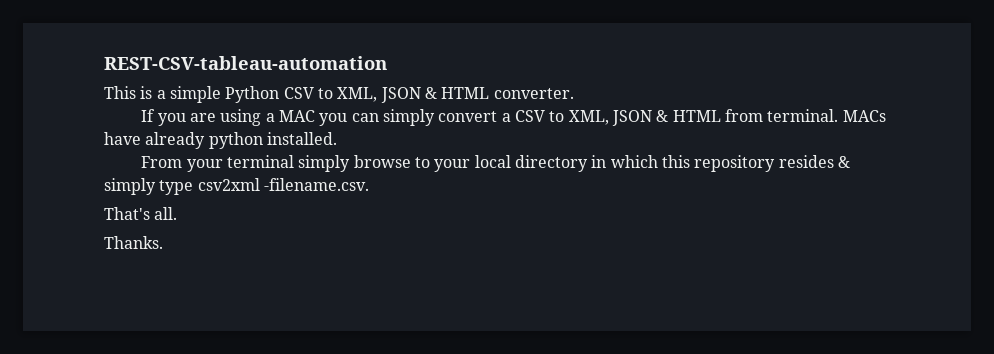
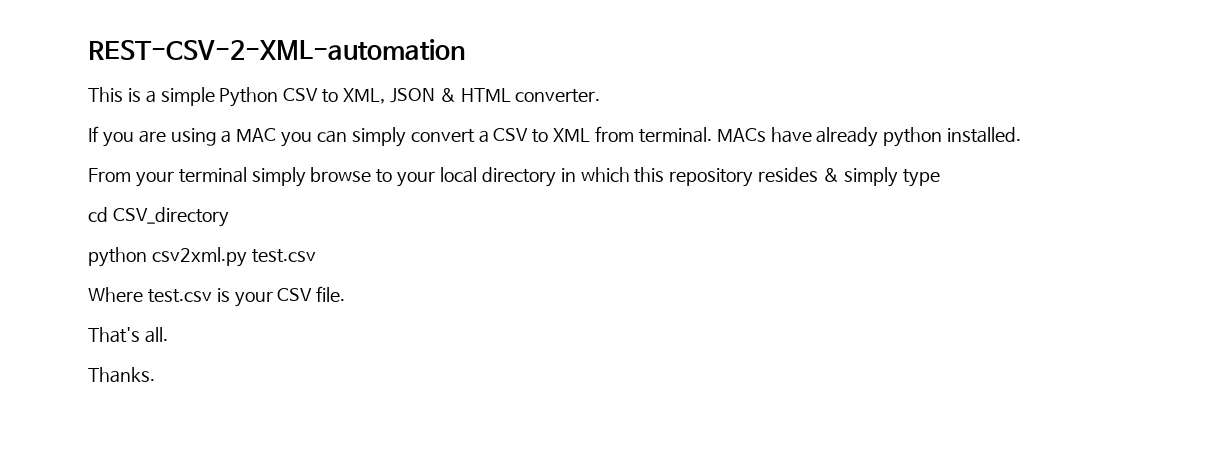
[104,56,387,70] REST-CSV-tableau-automation -> [88,39,465,60] REST-CSV-2-XML-automation
[568,110,721,126] XML, JSON & HTML -> [553,128,591,142] XML
[197,178,369,191] csv2xml -filename.csv. -> [88,207,229,227] [88,247,316,267] [88,286,346,307] // cd CSV_directory // python csv2xml.py test.csv // Where test.csv is your CSV file.

